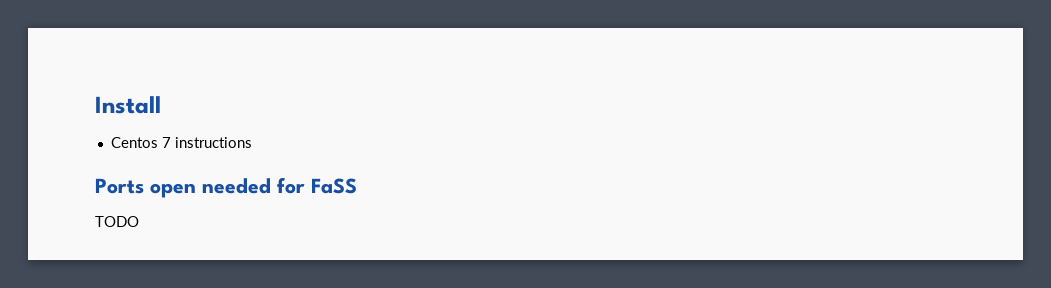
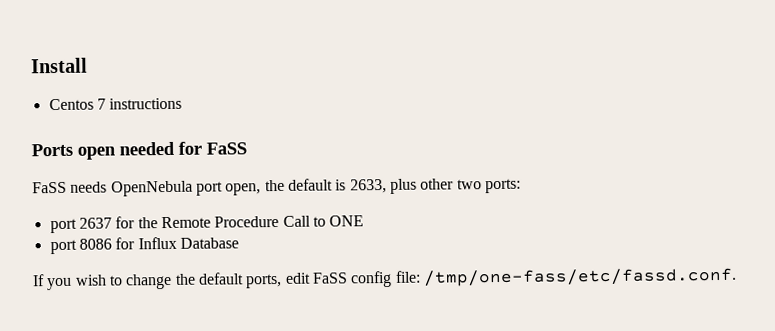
[95,216,139,227] TODO -> [32,178,521,197] [49,215,365,234] [49,236,239,255] [32,267,737,291] FaSS needs OpenNebula port open, the default is 2633, plus other two ports: // port 2637 for the Remote Procedure Call to ONE // port 8086 for Influx Database // If you wish to change the default ports, edit FaSS config file: /tmp/one-fass/etc/fassd.conf.

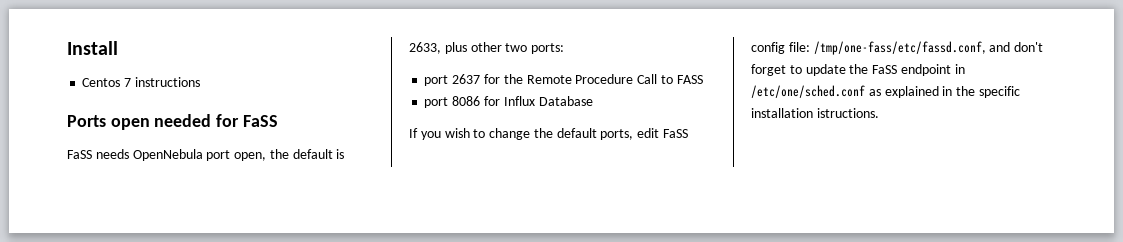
[329,215,365,227] ONE -> [676,75,703,84] FASS
[422,267,737,287] /tmp/one-fass/etc/fassd.conf. -> [813,41,1044,55] [751,64,965,76] [751,85,1020,98] [751,108,879,118] /tmp/one-fass/etc/fassd.conf, and don't forget to update the FaSS endpoint in /etc/one/sched.conf as explained in the specific installation istructions.

